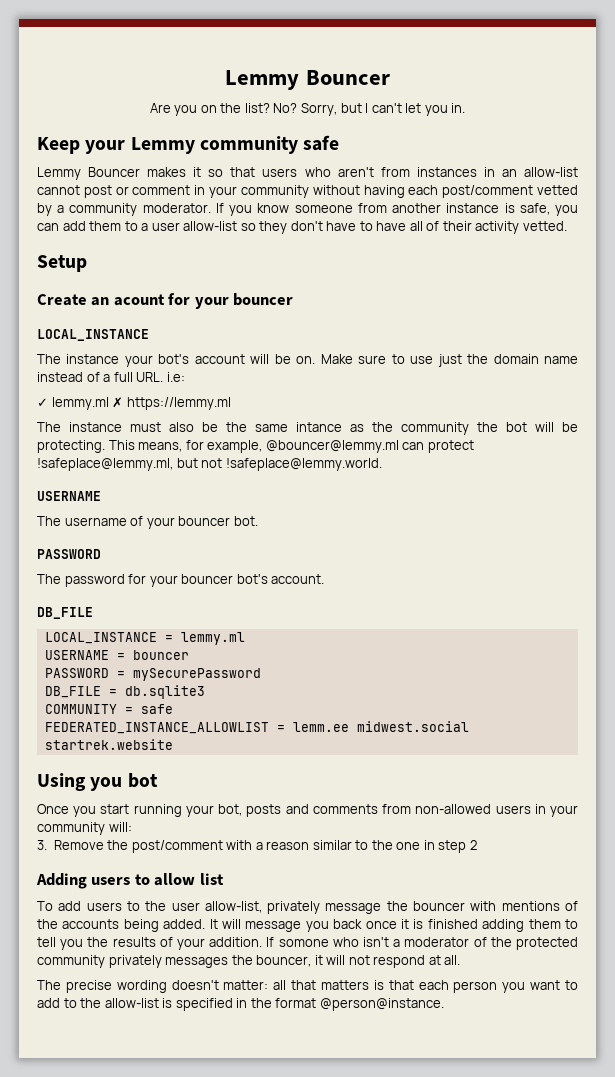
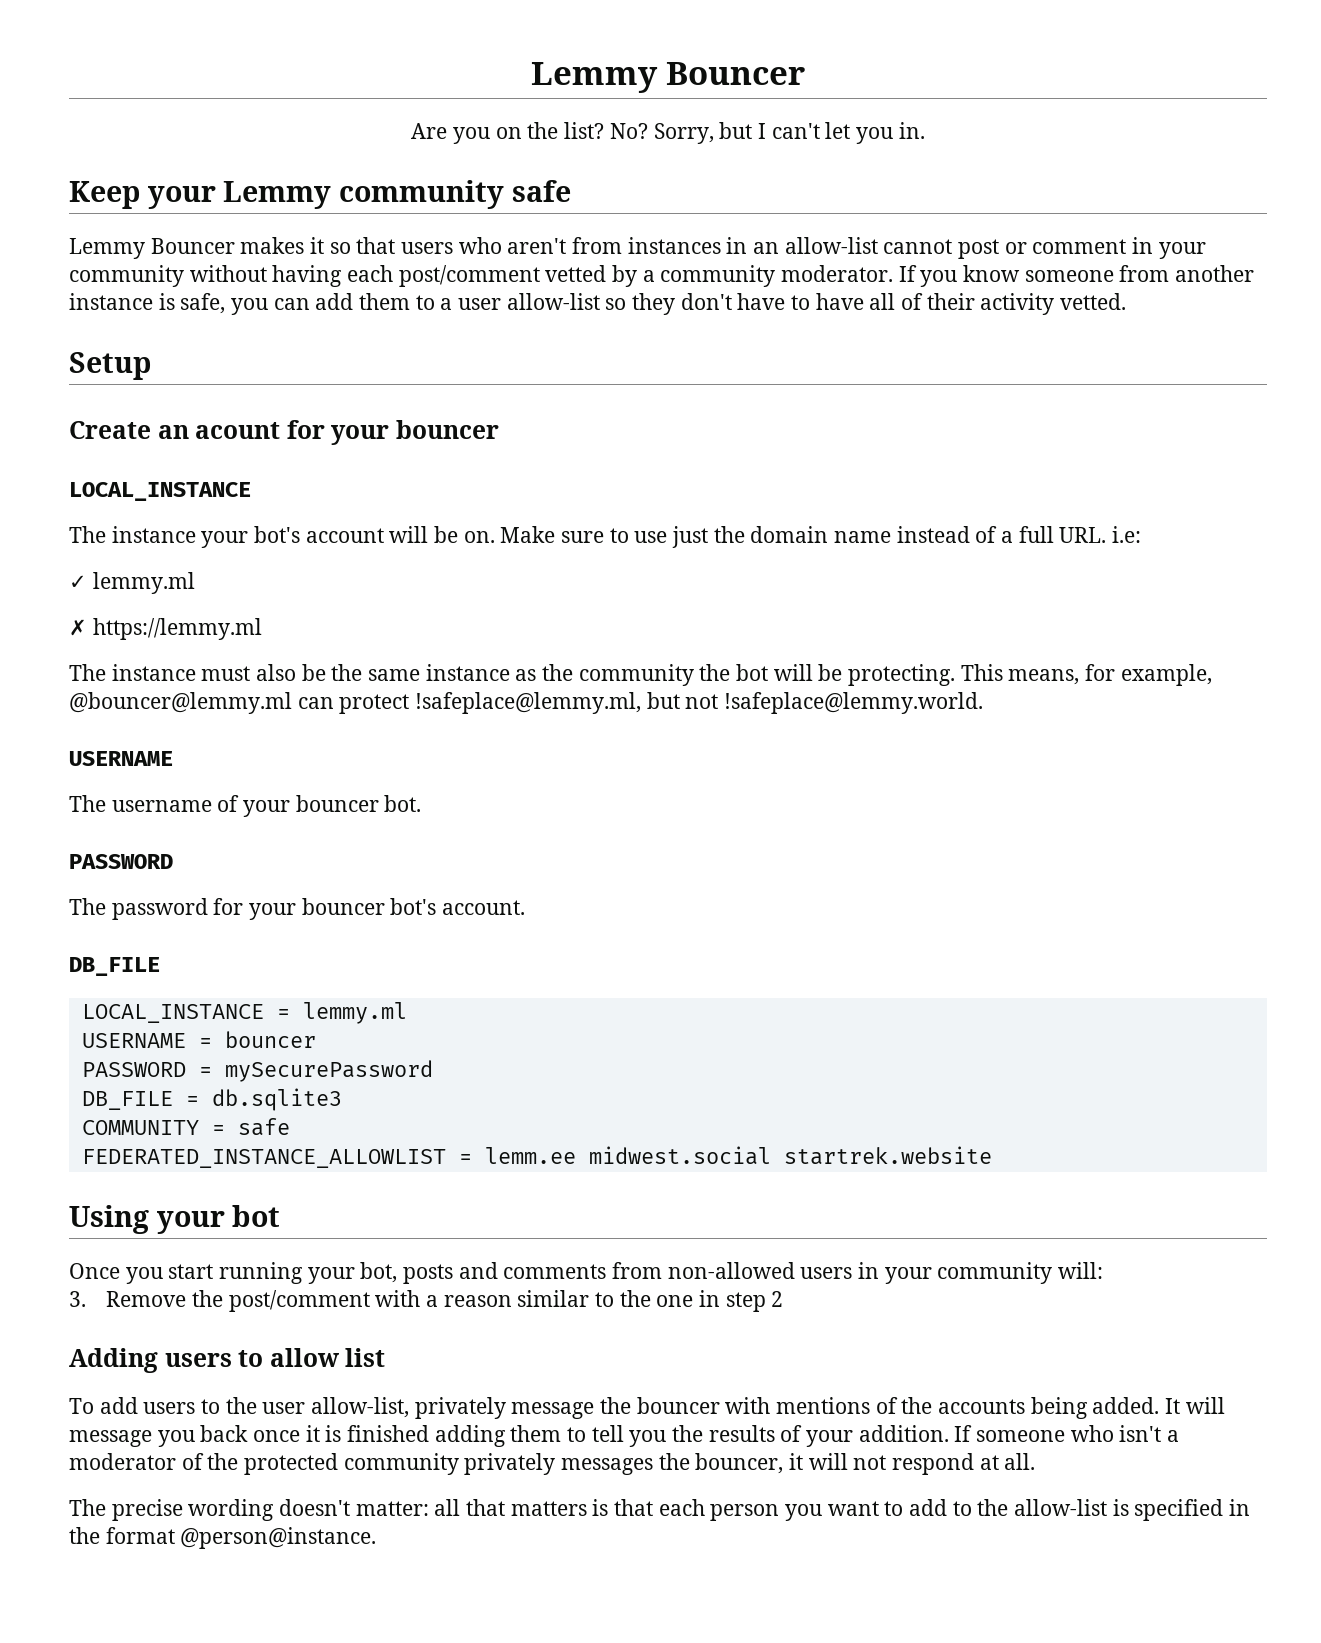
(109, 403) none -> (195, 583) //
[296,422,342,432] intance -> [425,664,510,681] instance
[90,777,123,791] you -> [156,1211,225,1234] your
[278,939,329,947] somone -> [976,1430,1066,1442] someone

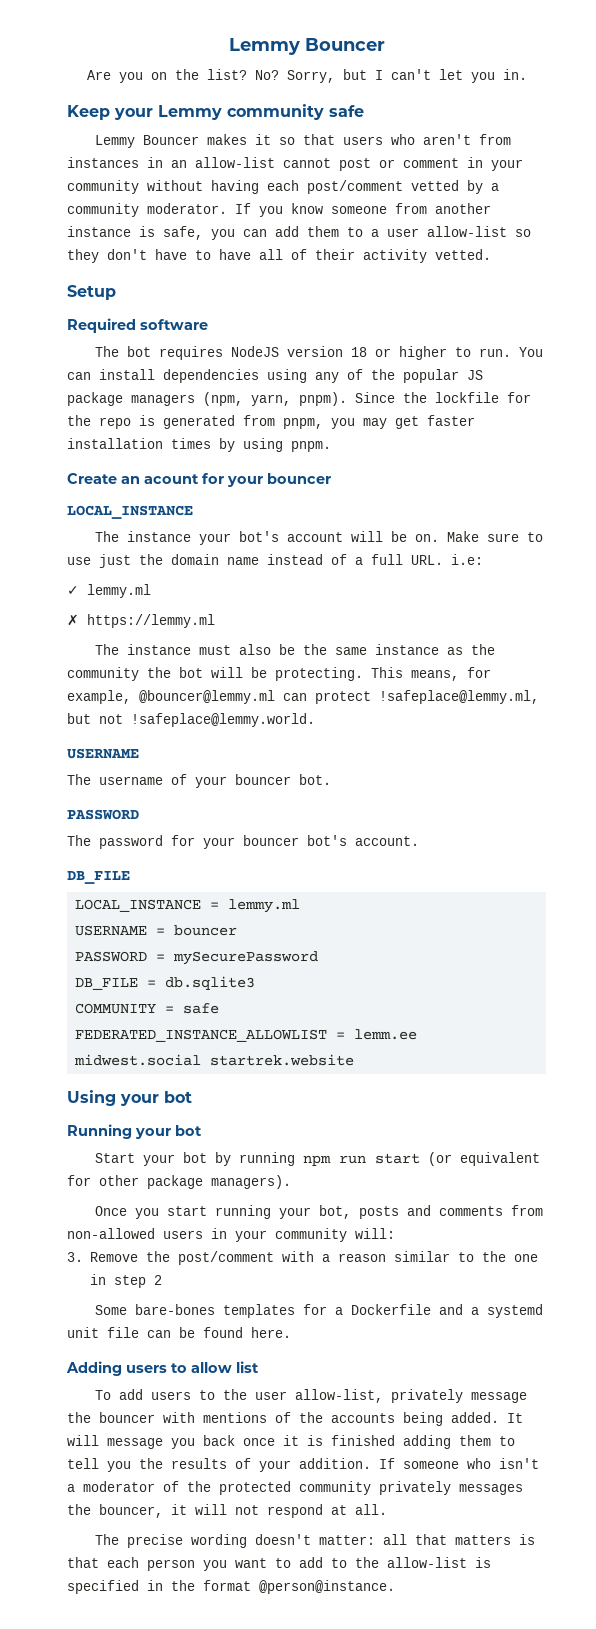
(151, 366) none -> [67,318,208,333] [95,346,544,360] [67,369,483,383] [67,392,531,406] [67,415,475,429] [67,438,331,452] // Required software // The bot requires NodeJS version 18 or higher to run. You can install dependencies using any of the popular JS package managers (npm, yarn, pnpm). Since the lockfile for the repo is generated from pnpm, you may get faster installation times by using pnpm.
(281, 1216) none -> [67,1124,202,1139] [95,1152,541,1166] [67,1175,291,1189] // Running your bot // Start your bot by running npm run start (or equivalent for other package managers).
(784, 1299) none -> [95,1304,544,1318] [67,1327,291,1338] // Some bare-bones templates for a Dockerfile and a systemd unit file can be found here.

